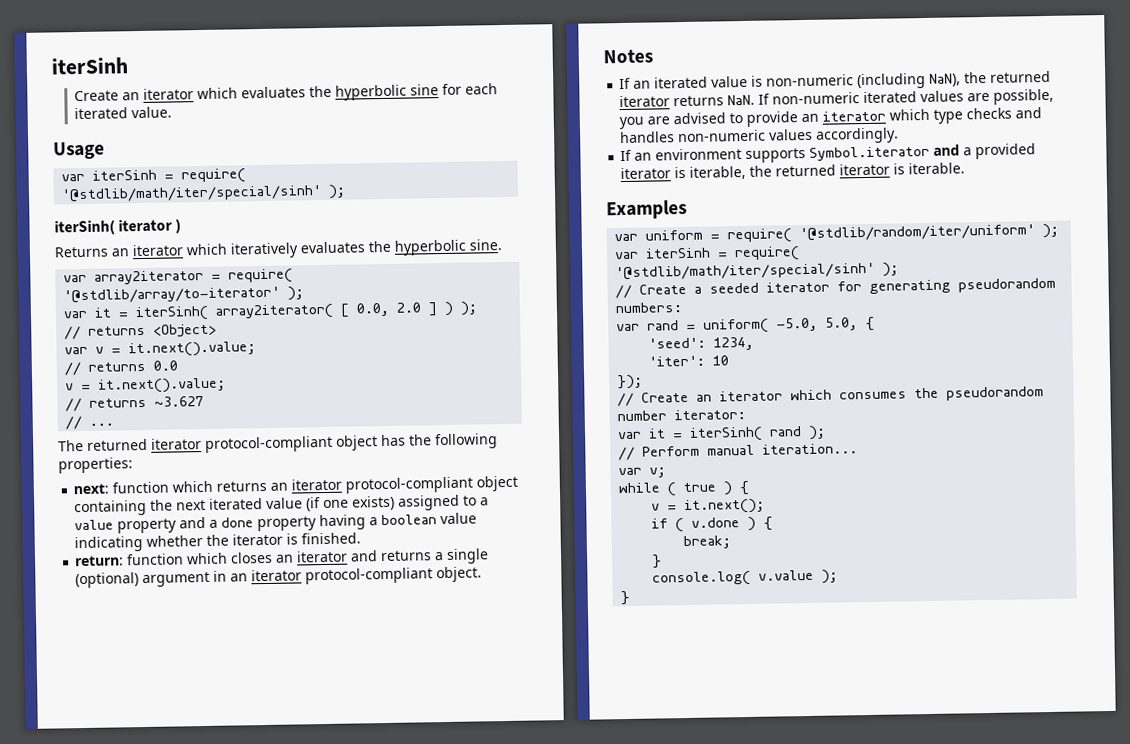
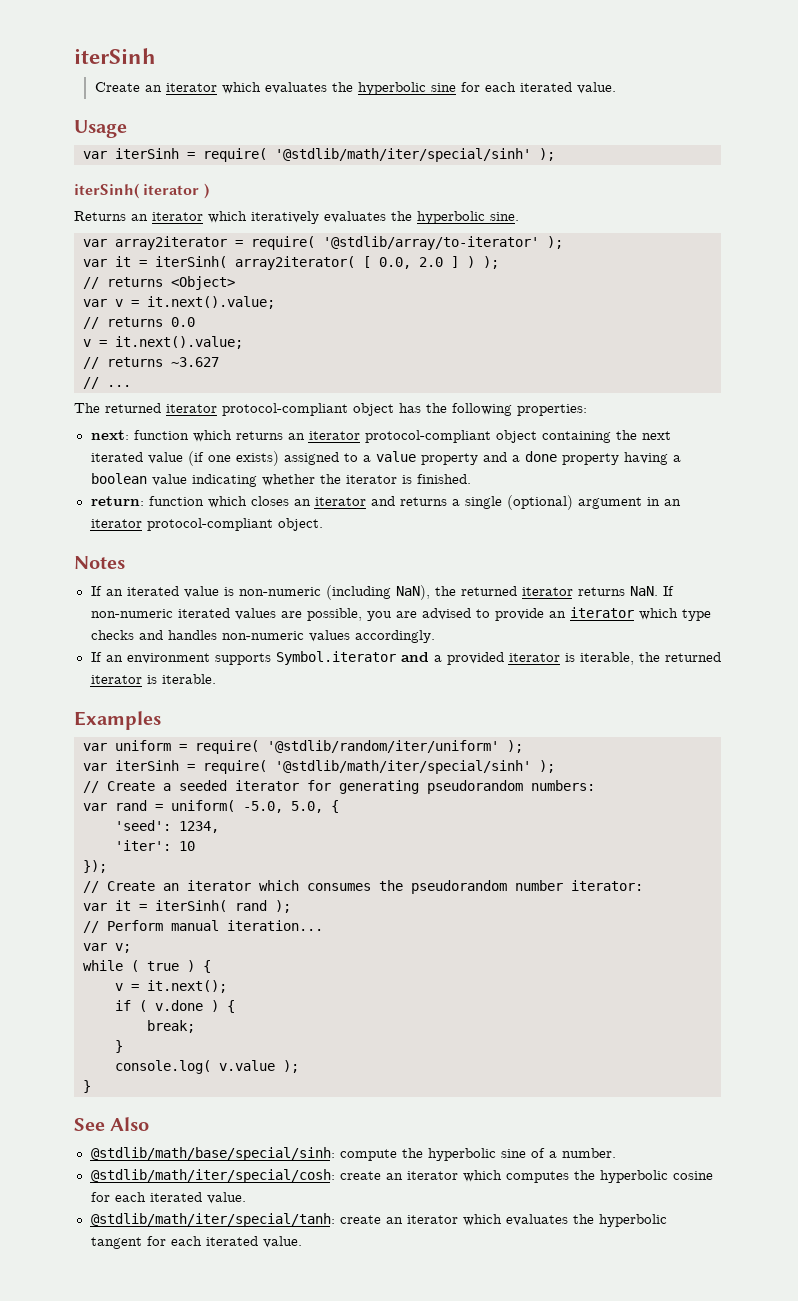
(631, 598) none -> [74,1117,150,1131] [90,1147,616,1161] [90,1169,713,1183] [90,1192,246,1204] [90,1213,667,1227] [90,1236,302,1249] // See Also // @stdlib/math/base/special/sinh: compute the hyperbolic sine of a number. // @stdlib/math/iter/special/cosh: create an iterator which computes the hyperbolic cosine for each iterated value. // @stdlib/math/iter/special/tanh: create an iterator which evaluates the hyperbolic tangent for each iterated value.

